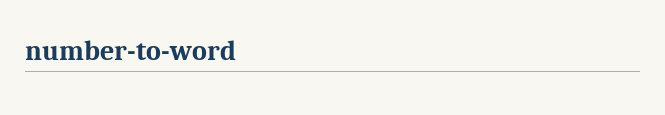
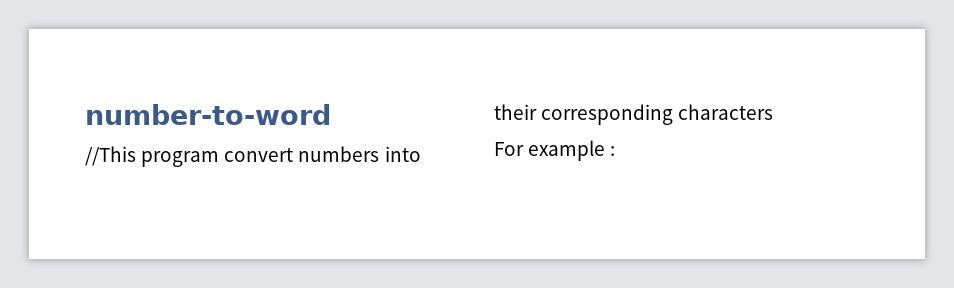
(236, 50) none -> [85,146,421,167] [494,104,774,125] [494,140,616,161] // //This program convert numbers into their corresponding characters // For example :

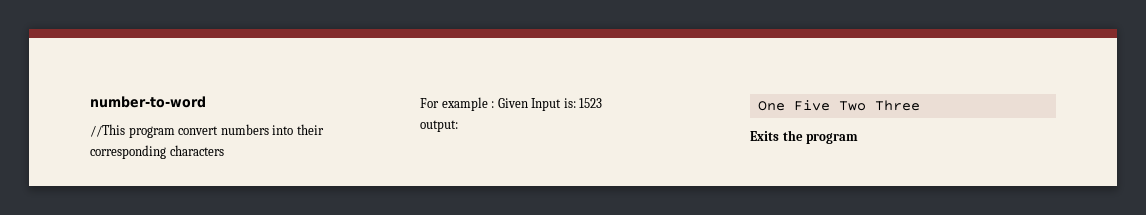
(616, 151) none -> [497,98,603,111] [420,120,458,132] [757,100,920,111] [750,130,859,144] Given Input is: 1523 // output: // One Five Two Three // Exits the program

